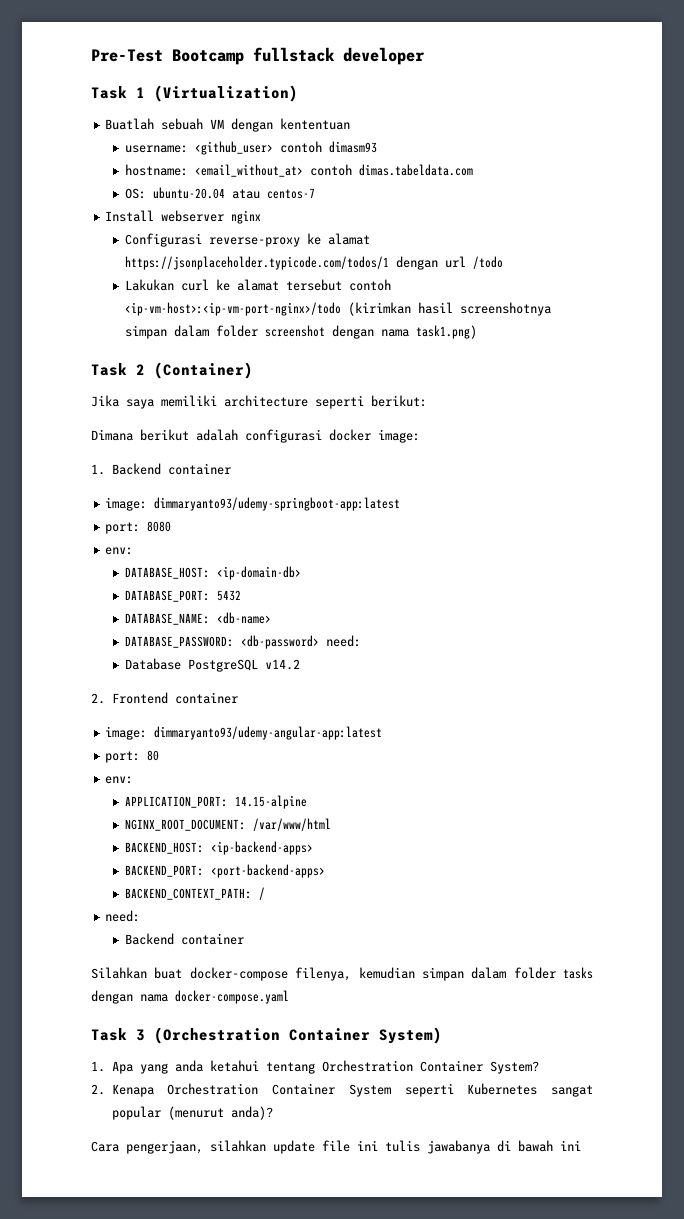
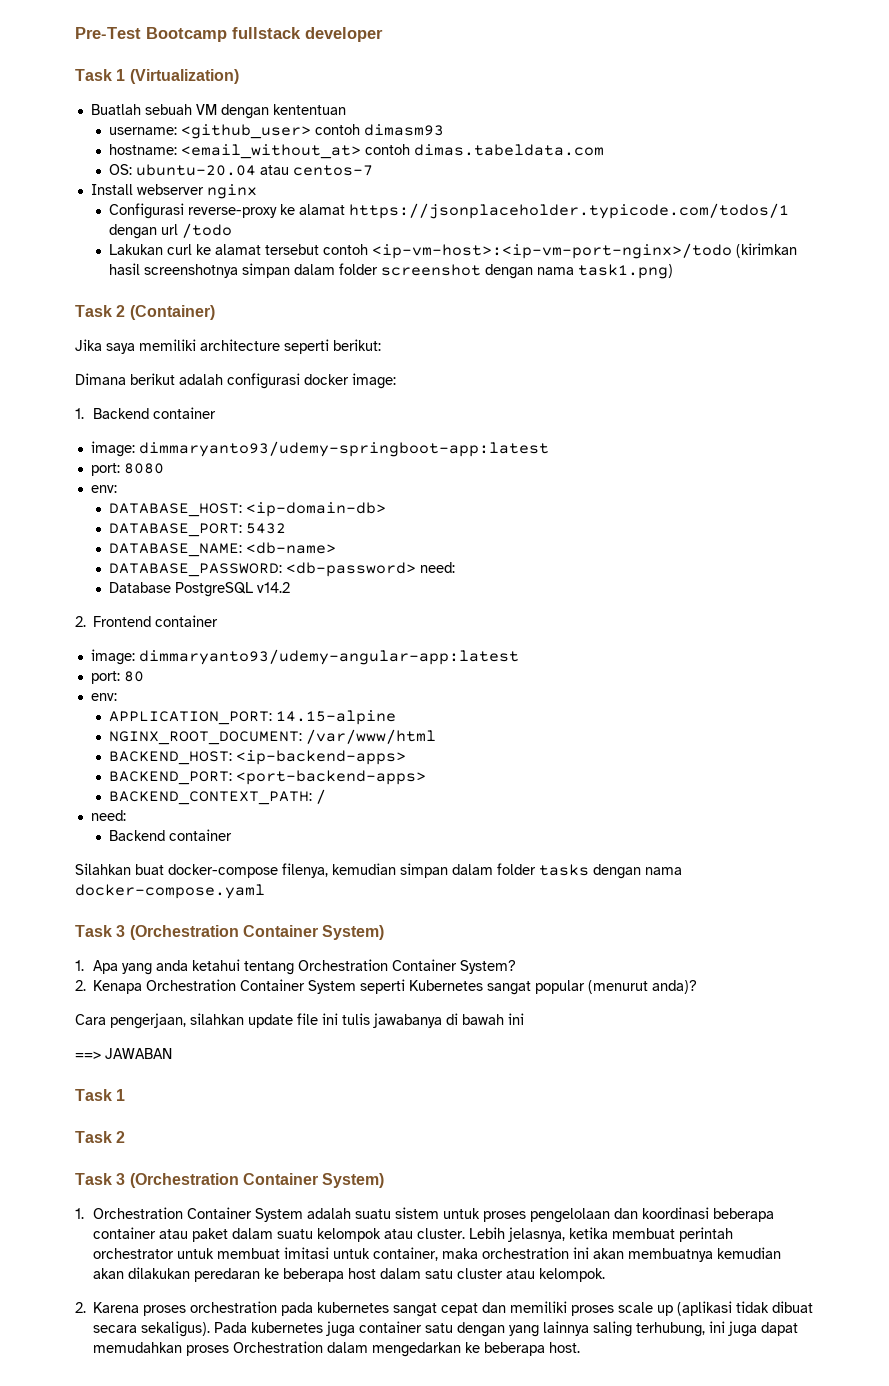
(581, 1145) none -> [75,1048,172,1059] [75,1089,126,1101] [75,1131,126,1143] [75,1173,385,1188] [75,1207,774,1223] [92,1227,733,1242] [92,1247,781,1262] [92,1267,605,1282] [75,1301,814,1317] [93,1321,799,1337] [93,1341,581,1357] // ==> JAWABAN // Task 1 // Task 2 // Task 3 (Orchestration Container System) // 1. Orchestration Container System adalah suatu sistem untuk proses pengelolaan dan koordinasi beberapa container atau paket dalam suatu kelompok atau cluster. Lebih jelasnya, ketika membuat perintah orchestrator untuk membuat imitasi untuk container, maka orchestration ini akan membuatnya kemudian akan dilakukan peredaran ke beberapa host dalam satu cluster atau kelompok. // 2. Karena proses orchestration pada kubernetes sangat cepat dan memiliki proses scale up (aplikasi tidak dibuat secara sekaligus). Pada kubernetes juga container satu dengan yang lainnya saling terhubung, ini juga dapat memudahkan proses Orchestration dalam mengedarkan ke beberapa host.

